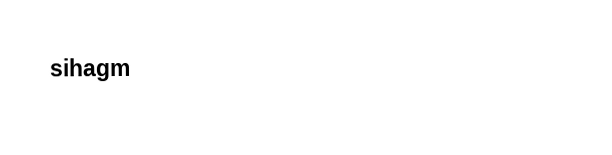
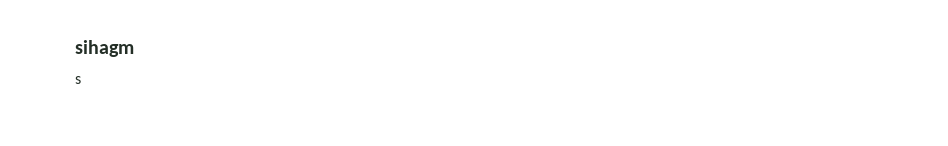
(131, 69) none -> [75,76,81,84] // s

